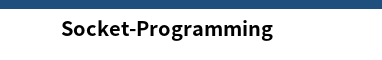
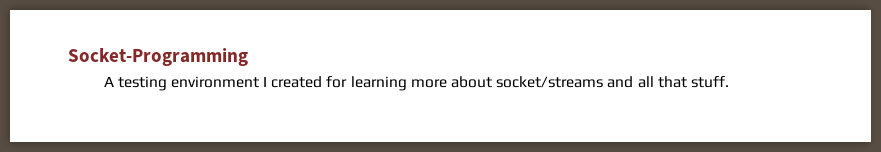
(273, 30) none -> [103,76,729,91] // A testing environment I created for learning more about socket/streams and all that stuff.

